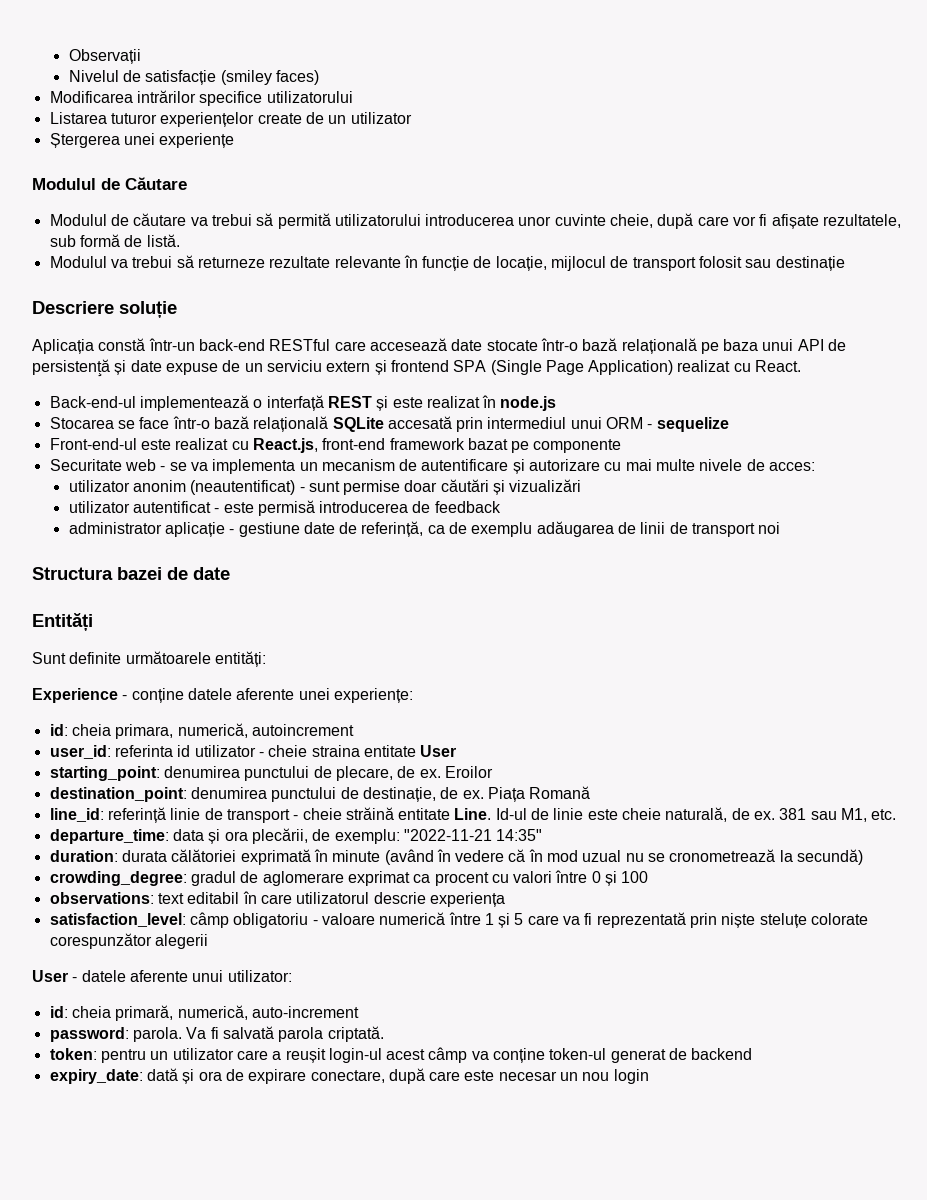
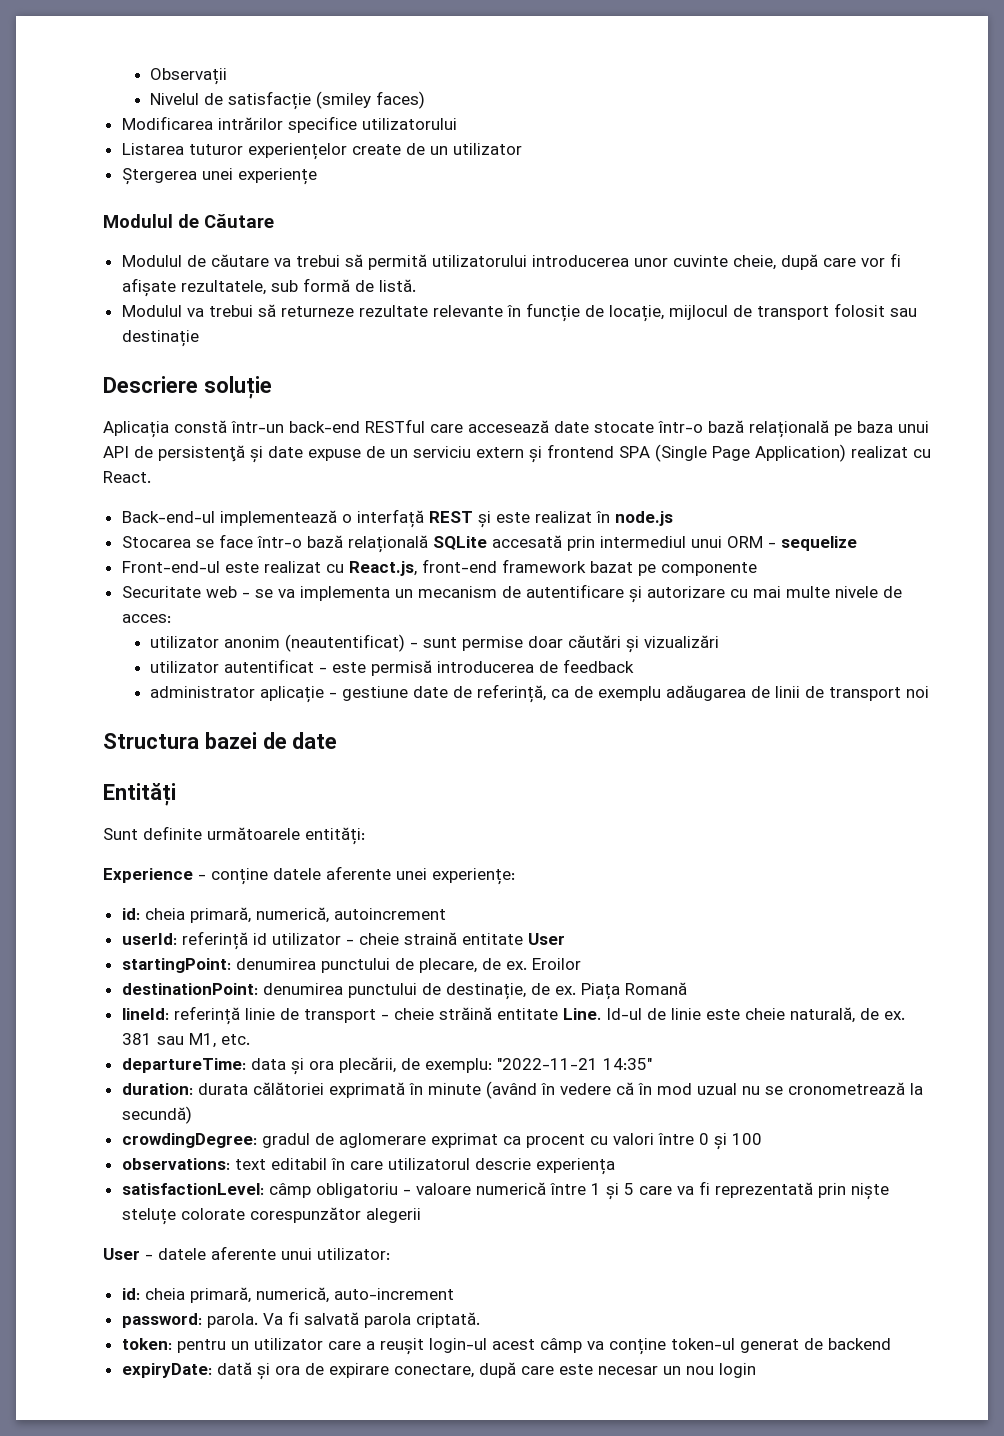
[115,724,174,739] primara, -> [189,907,251,923] primară,
[49,745,173,759] user_id: referinta -> [121,931,248,950] userId: referință
[311,745,360,757] straina -> [403,932,457,945] straină
[49,766,160,781] starting_point: -> [121,958,231,973] startingPoint:
[49,787,187,802] destination_point: -> [121,983,258,995] destinationPoint:
[49,808,104,822] line_id: -> [121,1008,169,1020] lineId:
[49,829,169,844] departure_time: -> [121,1058,246,1073] departureTime:
[49,871,187,886] crowding_degree: -> [121,1133,257,1148] crowdingDegree:
[49,913,186,927] satisfaction_level: -> [121,1183,264,1195] satisfactionLevel:
[49,1069,143,1084] expiry_date: -> [121,1363,212,1378] expiryDate:

